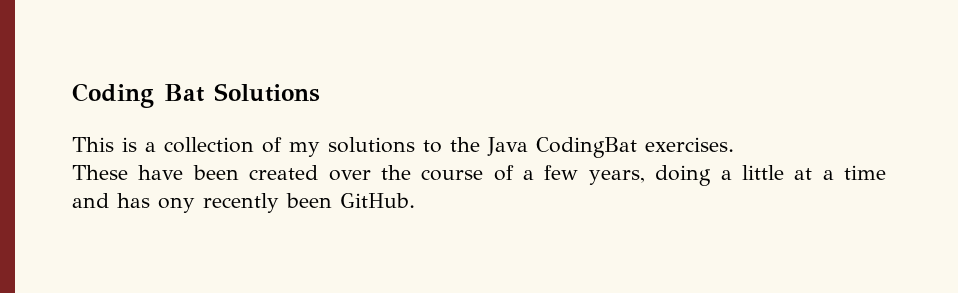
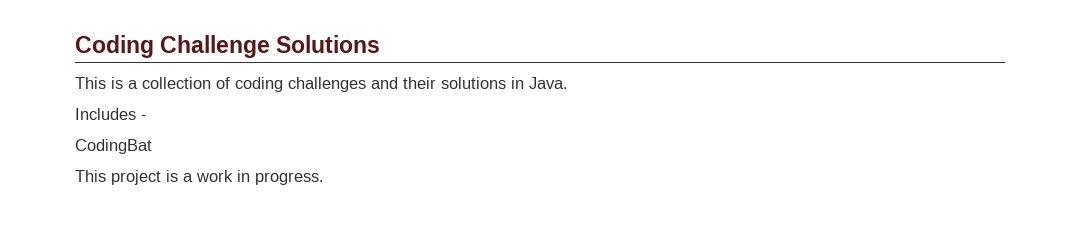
[164,84,205,102] Bat -> [160,35,271,58] Challenge
[289,137,734,158] [72,165,886,186] [72,193,415,213] my solutions to the Java CodingBat exercises. // These have been created over the course of a few years, doing a little at a time and has ony recently been GitHub. -> [235,77,568,92] [75,108,147,120] [75,139,152,154] [75,170,324,185] coding challenges and their solutions in Java. // Includes - // CodingBat // This project is a work in progress.

